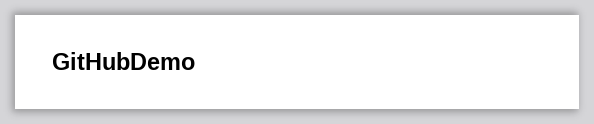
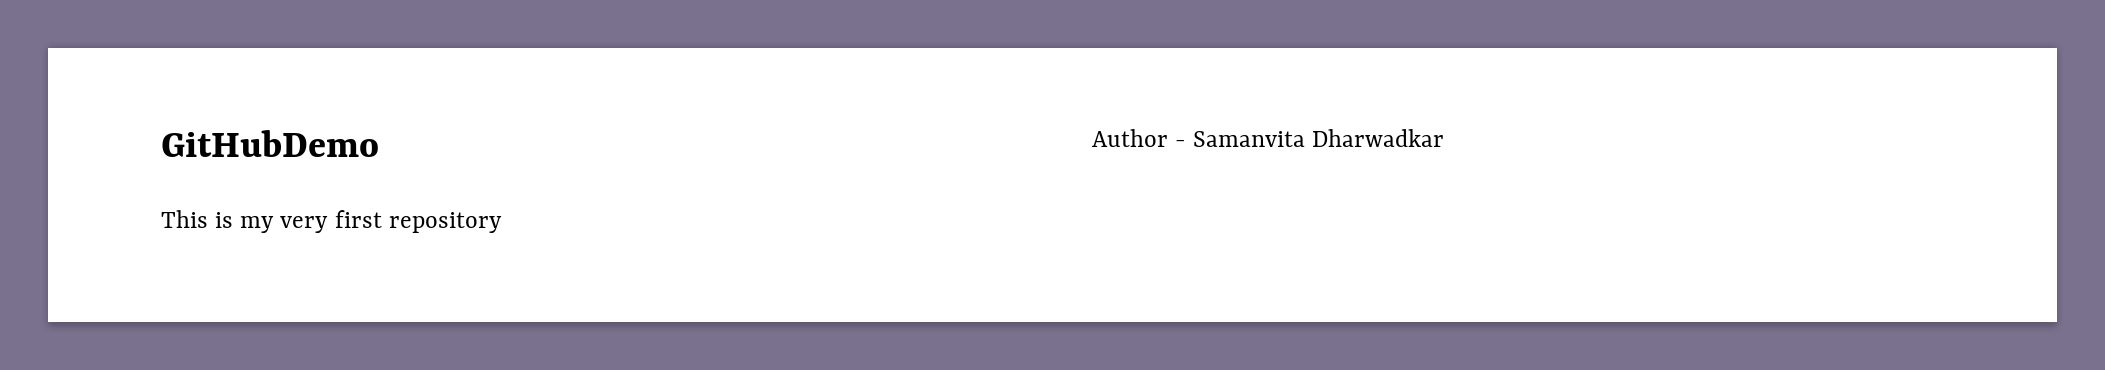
(195, 61) none -> [161,210,502,233] [1092,129,1445,147] // This is my very first repository // Author - Samanvita Dharwadkar

